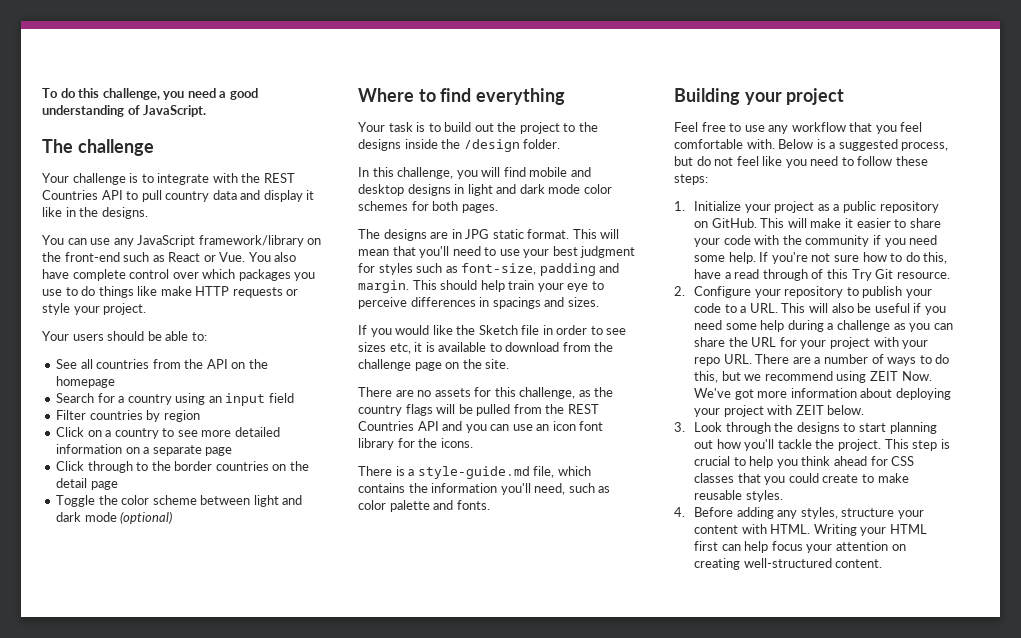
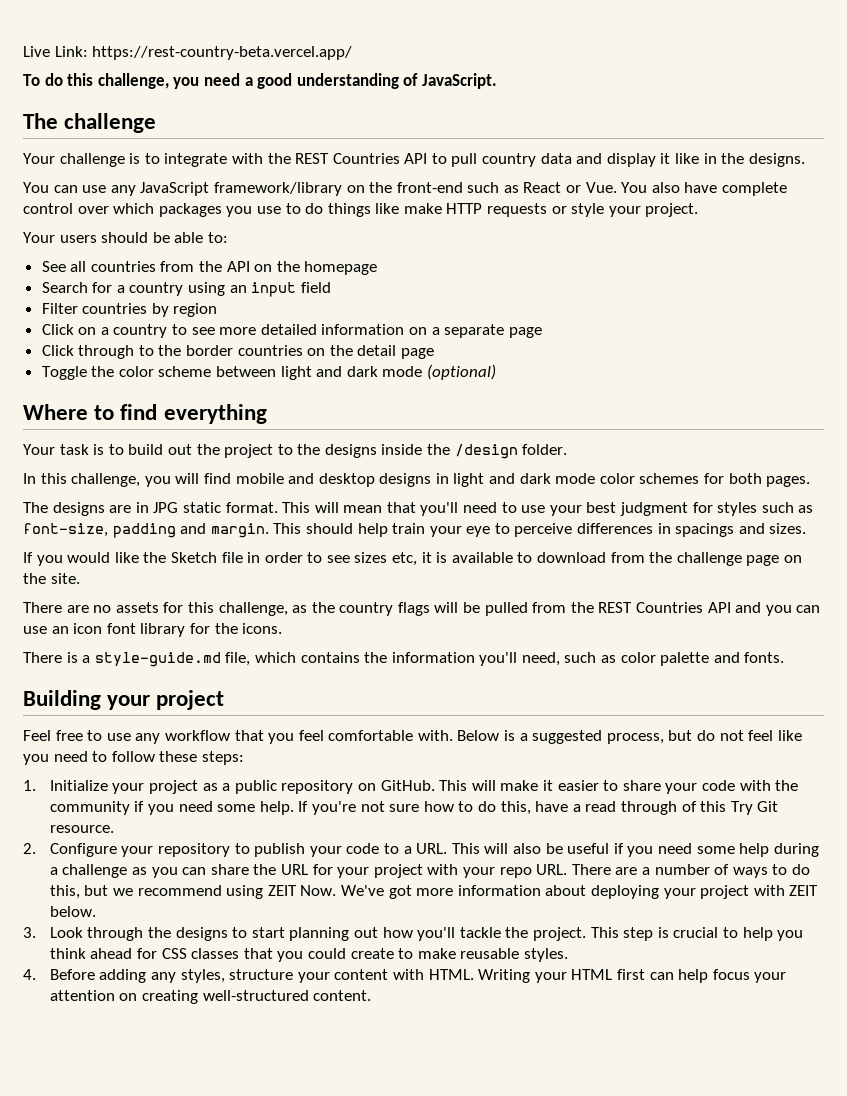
(42, 93) none -> [23,46,353,60] Live Link: https://rest-country-beta.vercel.app/ //

